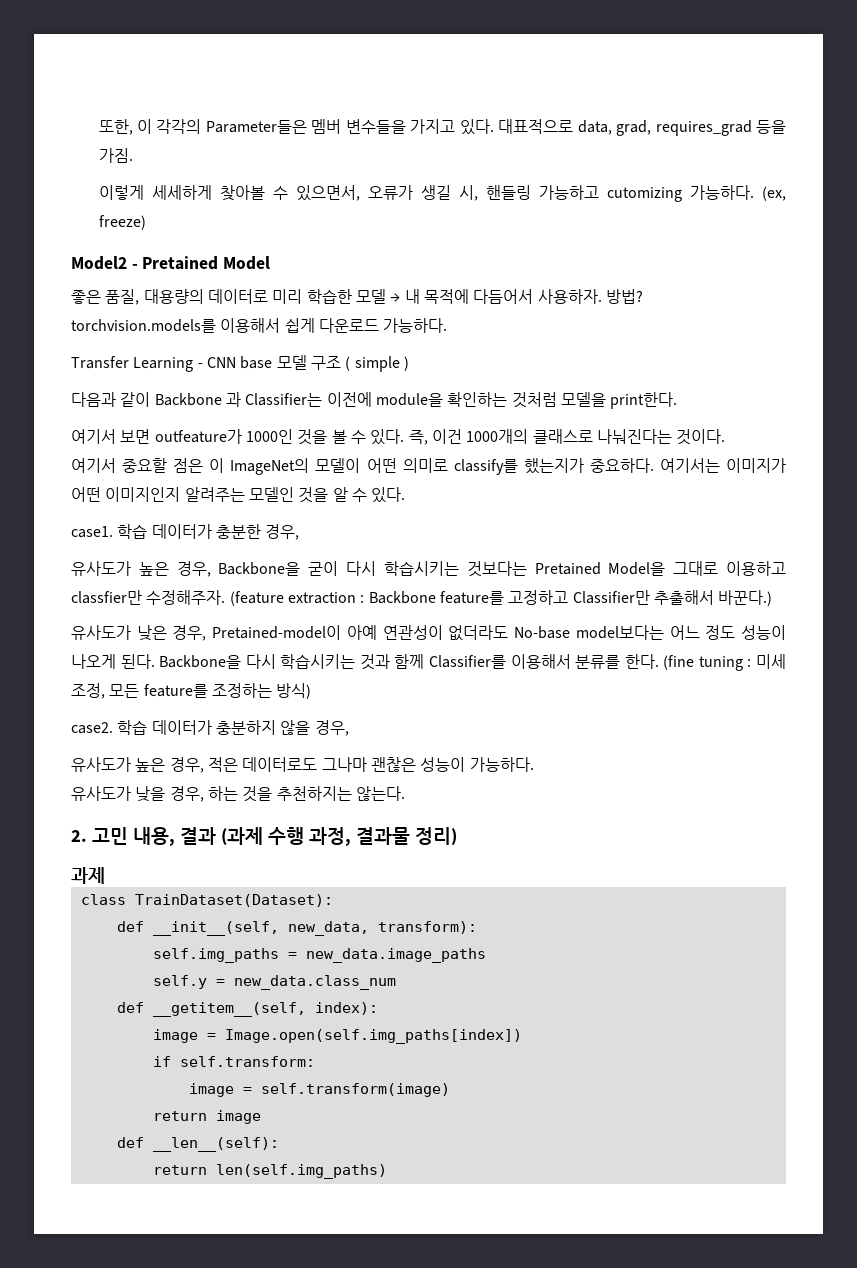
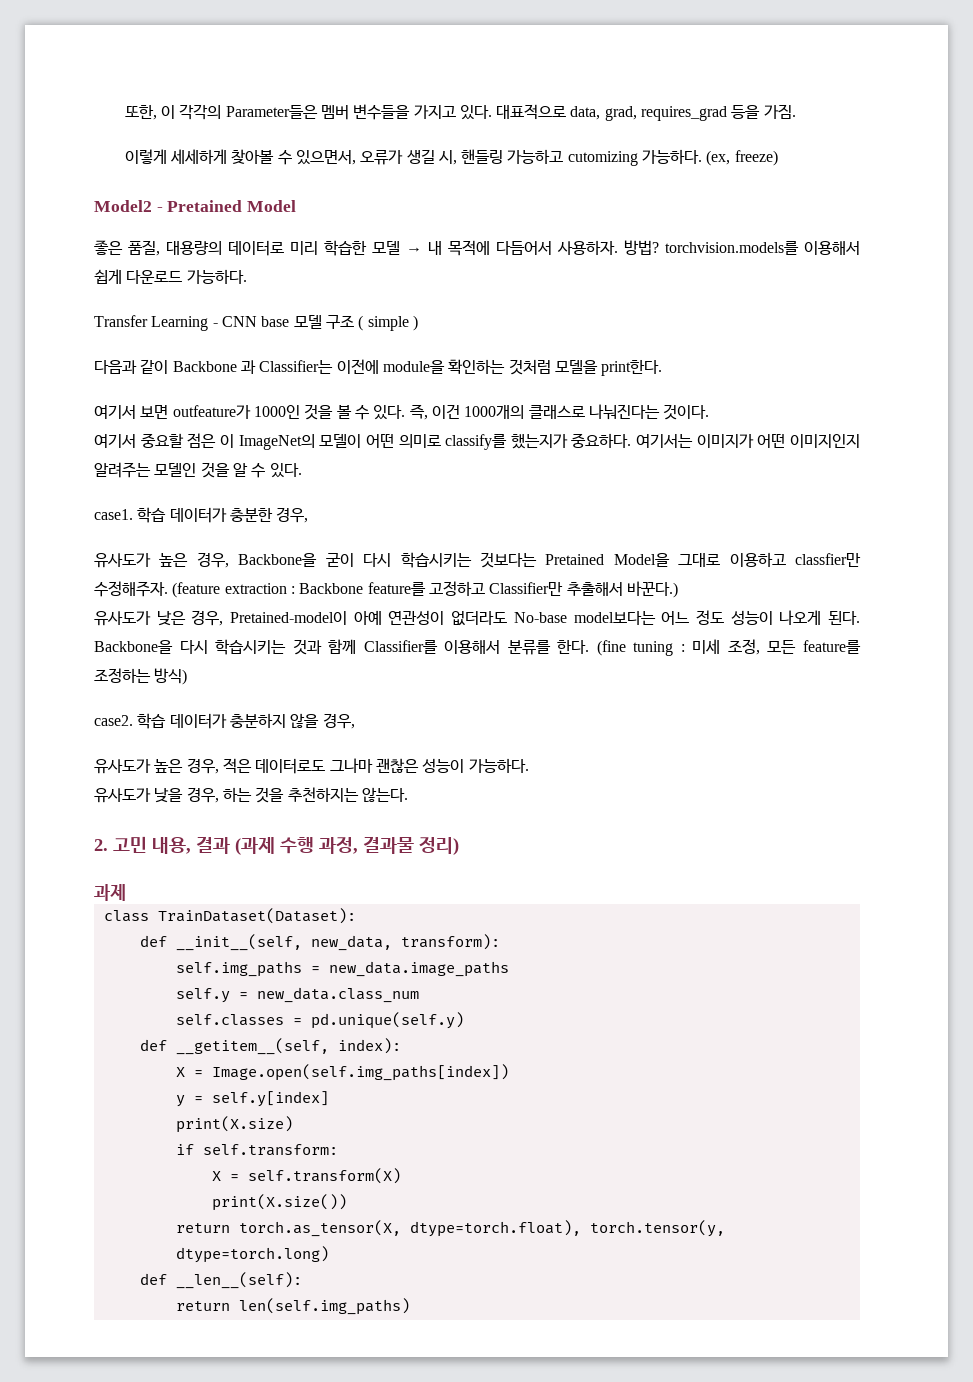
(396, 982) none -> [175,1012,464,1029] // self.classes = pd.unique(self.y)
[152,1029,198,1043] image -> [175,1067,185,1077] X
[152,1056,315,1067] [188,1083,450,1097] [152,1110,261,1124] if self.transform: // image = self.transform(image) // return image -> [175,1091,329,1107] [175,1116,293,1133] [175,1144,338,1156] [211,1168,401,1184] [211,1194,347,1211] [175,1220,725,1237] [175,1246,329,1263] y = self.y[index] // print(X.size) // if self.transform: // X = self.transform(X) // print(X.size()) // return torch.as_tensor(X, dtype=torch.float), torch.tensor(y, dtype=torch.long)

